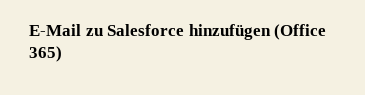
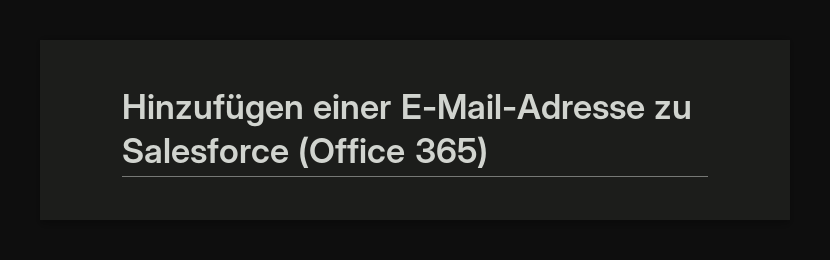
[29,24,81,36] E-Mail -> [122,94,645,127] Hinzufügen einer E-Mail-Adresse
[188,24,271,40] hinzufügen -> (289, 151) none

